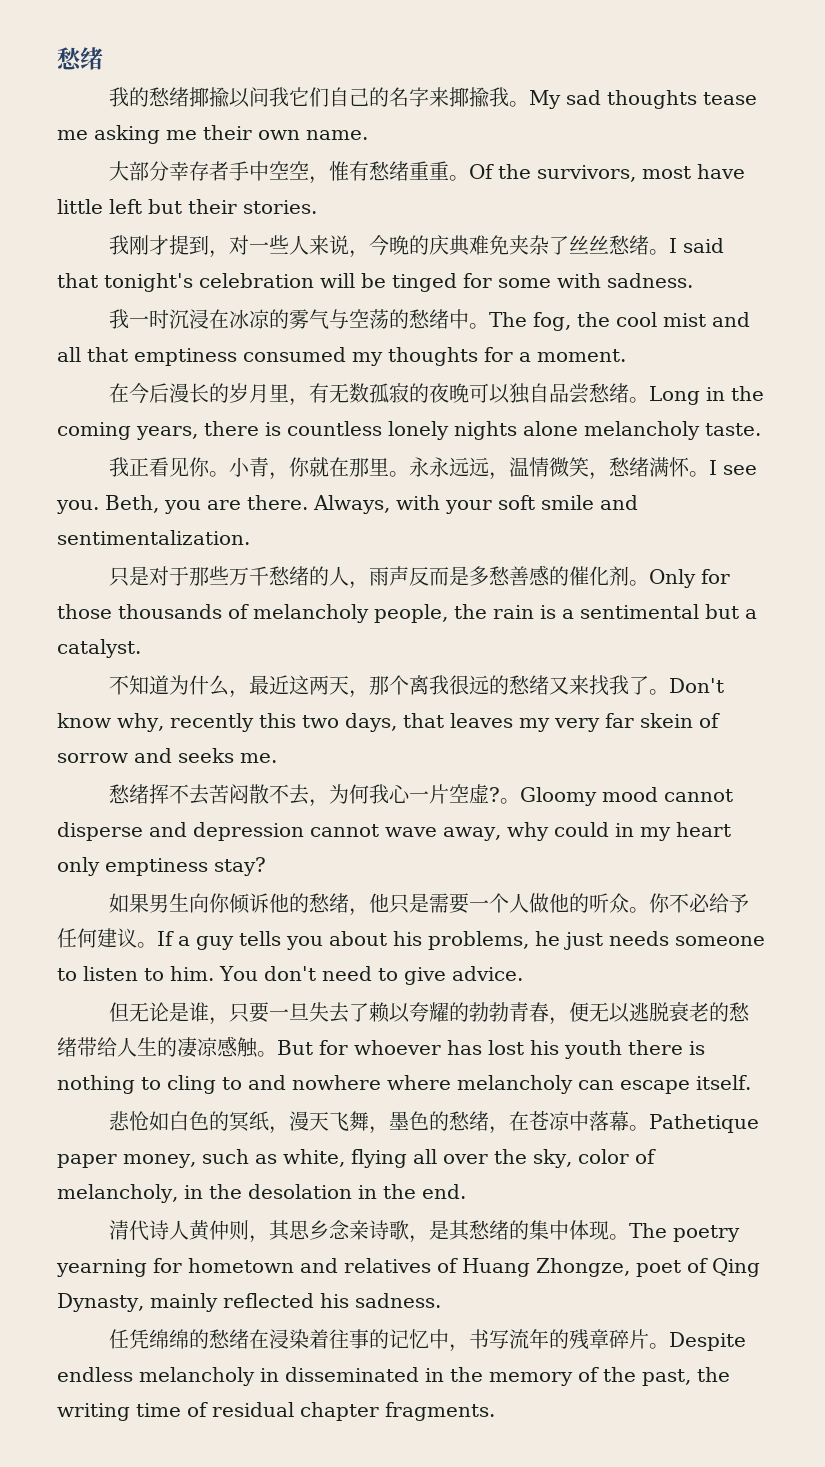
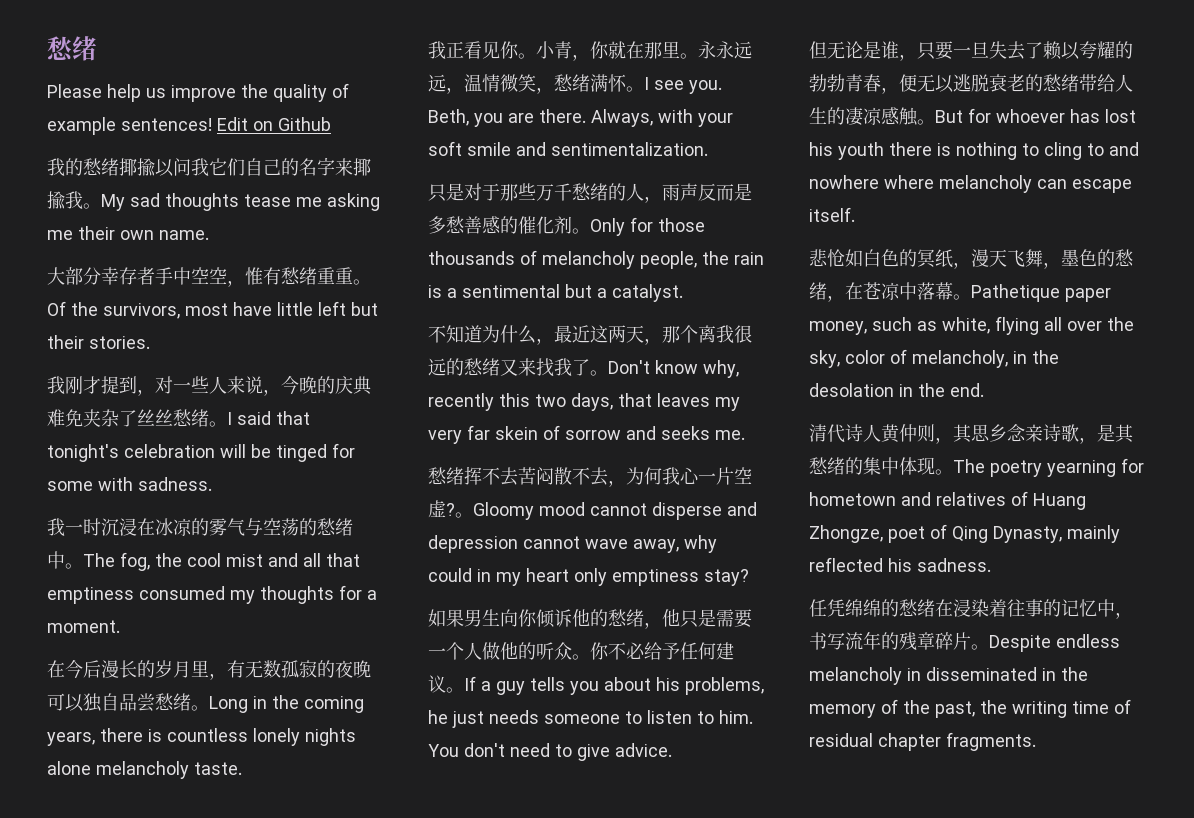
[57,47,103,70] 愁绪 -> [47,36,97,61] [47,83,349,102] [47,117,331,135] 愁绪 // Please help us improve the quality of example sentences! Edit on Github

